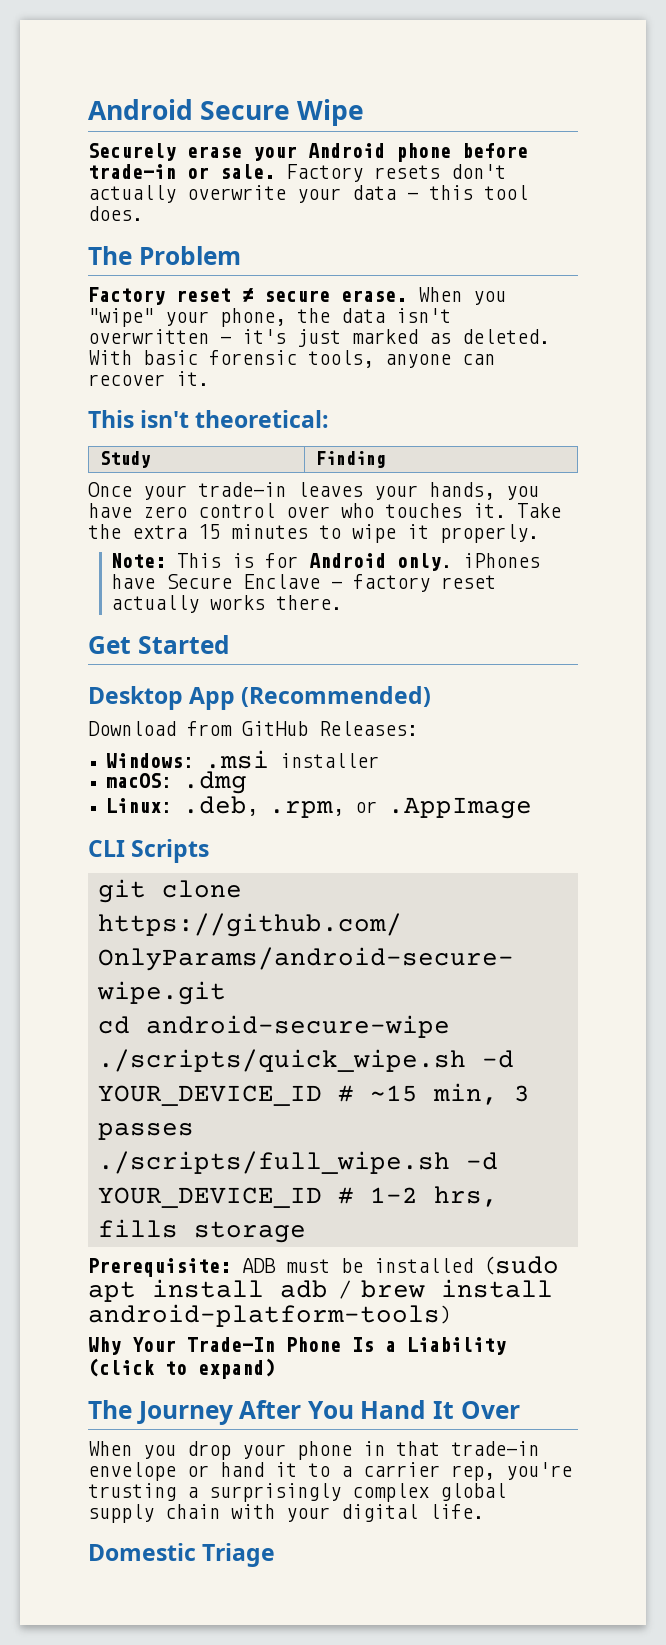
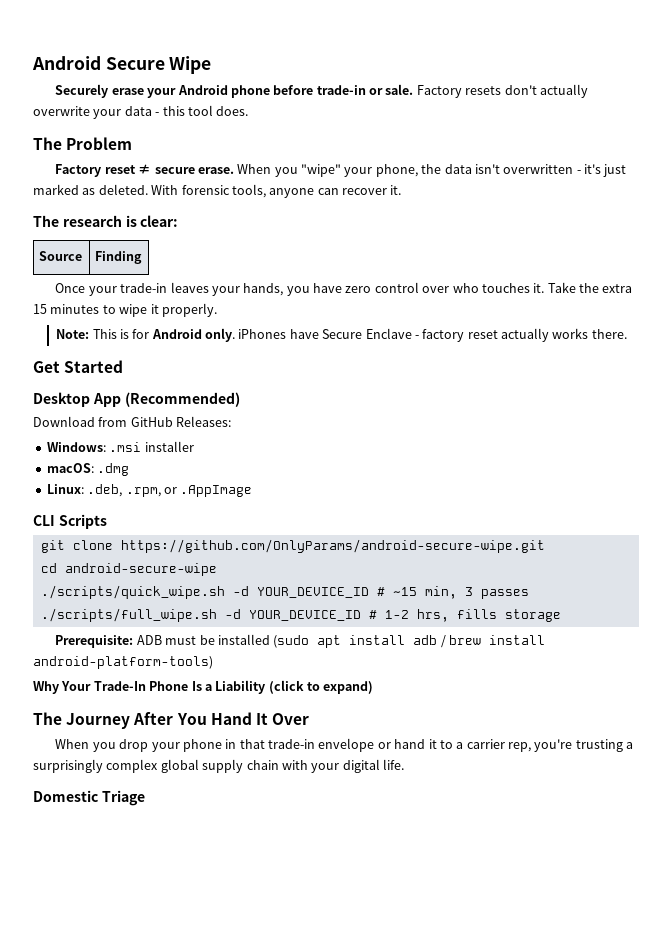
[143,350,198,365] basic -> (179, 190) none
[88,410,330,428] [100,451,152,468] This isn't theoretical: // Study -> [33,215,179,227] [39,251,83,261] The research is clear: // Source

